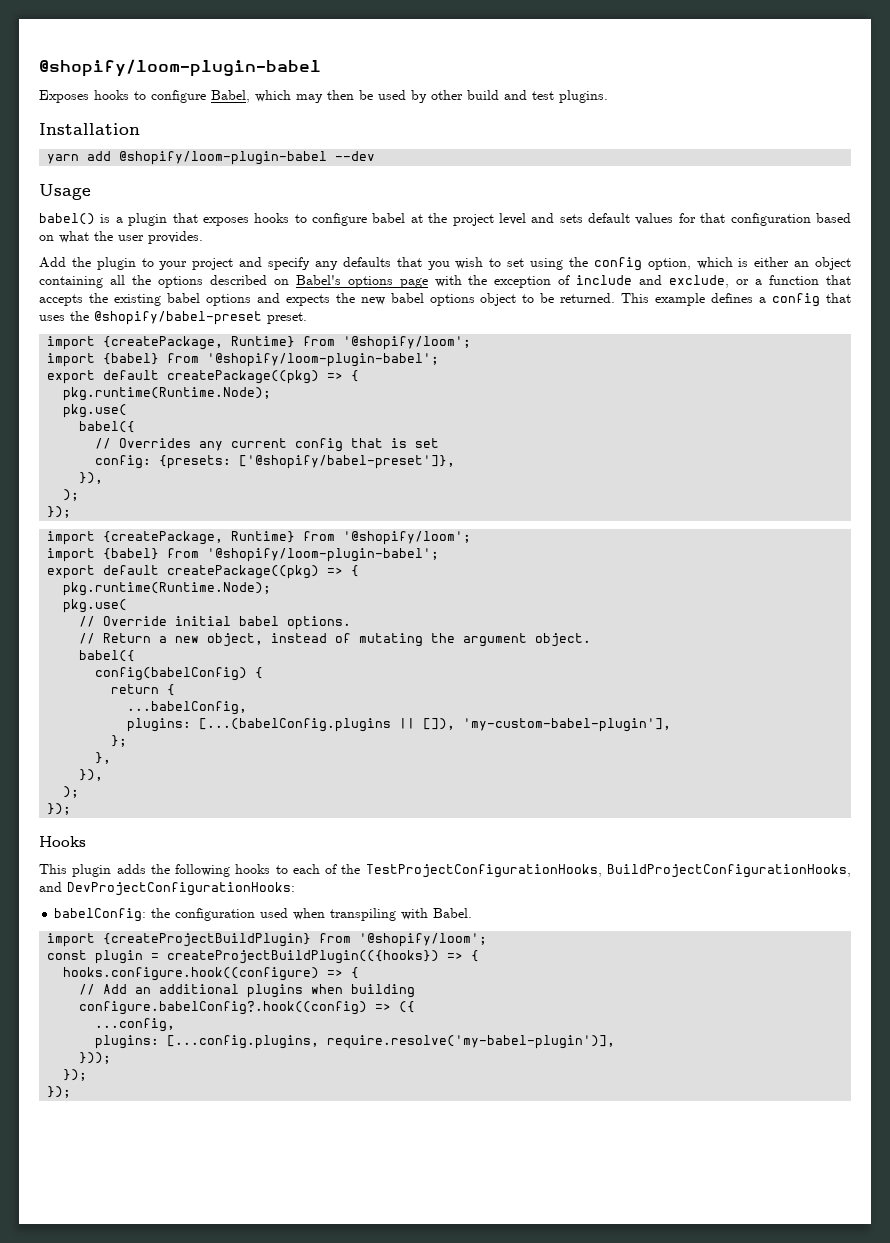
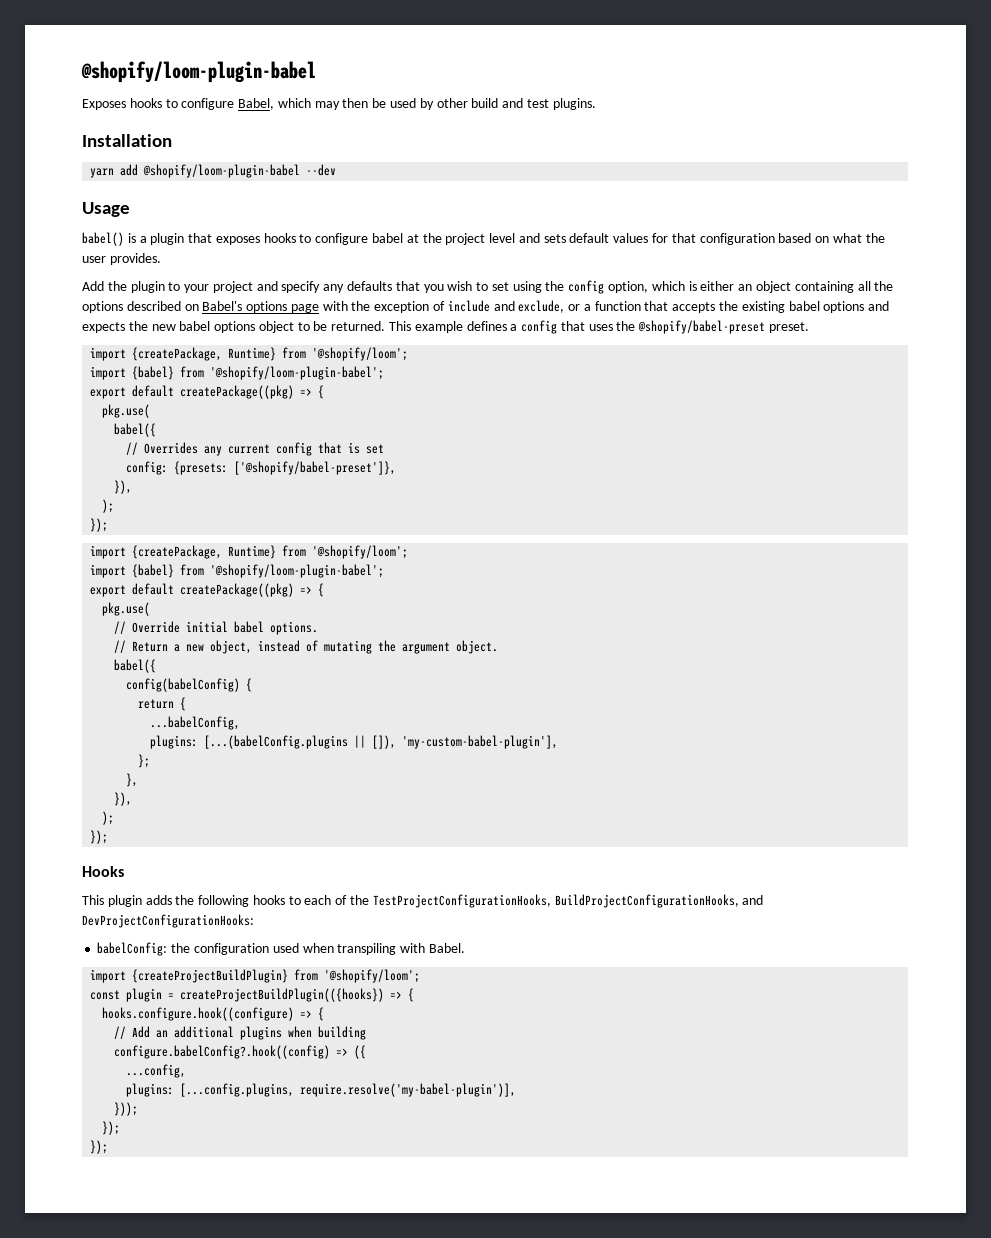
[63,387,272,401] // pkg.runtime(Runtime.Node); -> (325, 392) none
[63,582,272,596] // pkg.runtime(Runtime.Node); -> (325, 590) none

